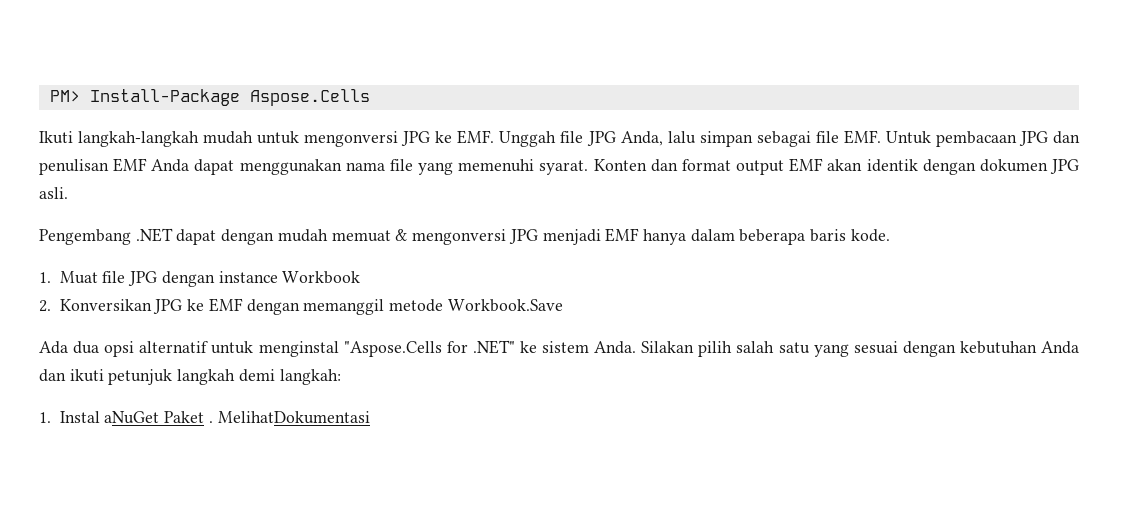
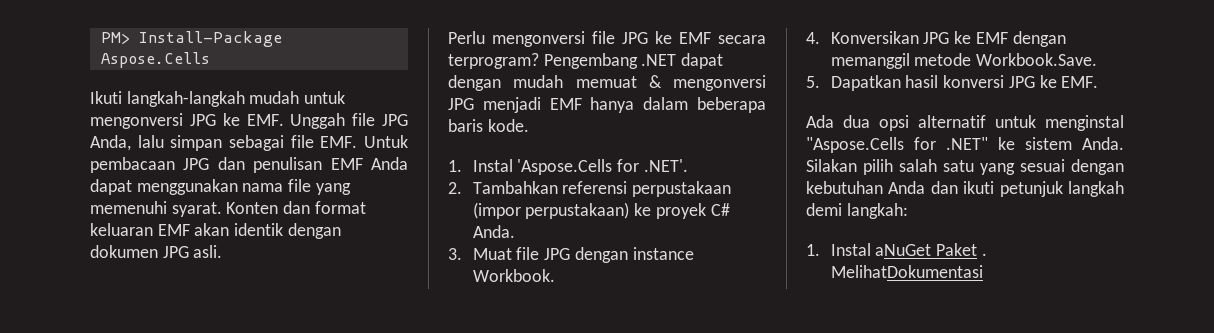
[736,160,785,175] output -> [90,223,153,236] keluaran
(68, 193) none -> [448,31,766,47] [448,53,539,69] Perlu mengonversi file JPG ke EMF secara terprogram?
(51, 277) none -> [472,159,688,175] [448,181,732,197] [472,202,730,219] [472,225,515,238] [448,248,462,260] Instal 'Aspose.Cells for .NET'. // 2. Tambahkan referensi perpustakaan (impor perpustakaan) ke proyek C# Anda. // 3.
[282,271,361,284] [39,300,51,312] Workbook // 2. -> [472,269,555,282] [806,32,820,44] Workbook. // 4.
[447,299,563,312] Workbook.Save -> [976,53,1098,66] [806,75,1099,91] Workbook.Save. // 5. Dapatkan hasil konversi JPG ke EMF.

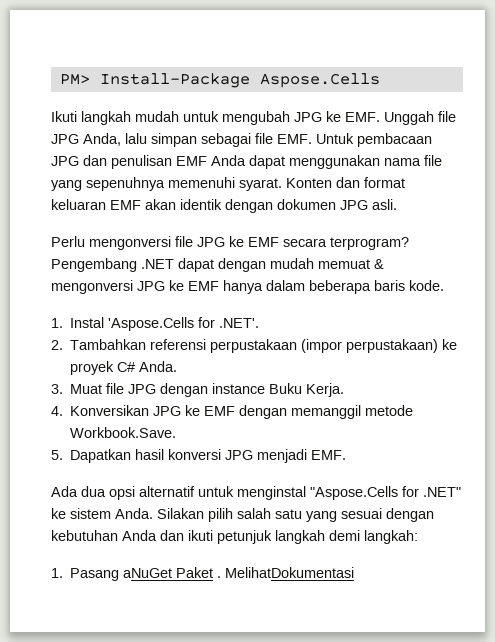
[126,91,245,107] langkah-langkah -> [81,111,131,125] langkah
[90,113,183,129] mengonversi -> [222,111,290,125] mengubah
(351, 189) none -> [86,177,165,191] sepenuhnya
[482,97,541,113] menjadi -> [169,280,184,291] ke
[472,269,555,282] Workbook. -> [269,383,345,397] Buku Kerja.
[1039,75,1057,88] ke -> [257,449,308,463] menjadi
[830,243,871,256] Instal -> [70,568,120,581] Pasang

